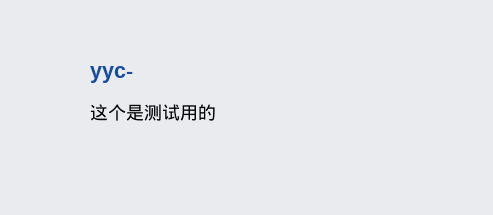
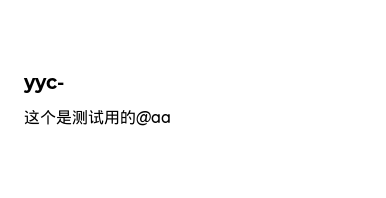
(216, 112) none -> [136,111,171,126] @aa

